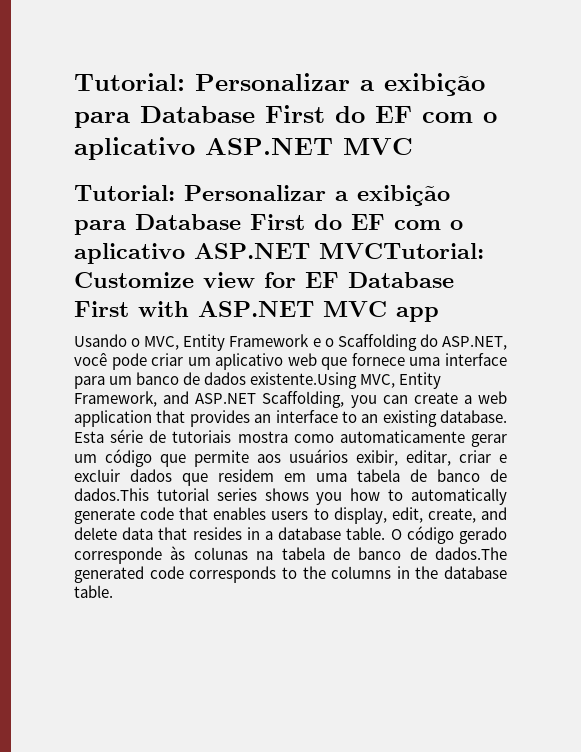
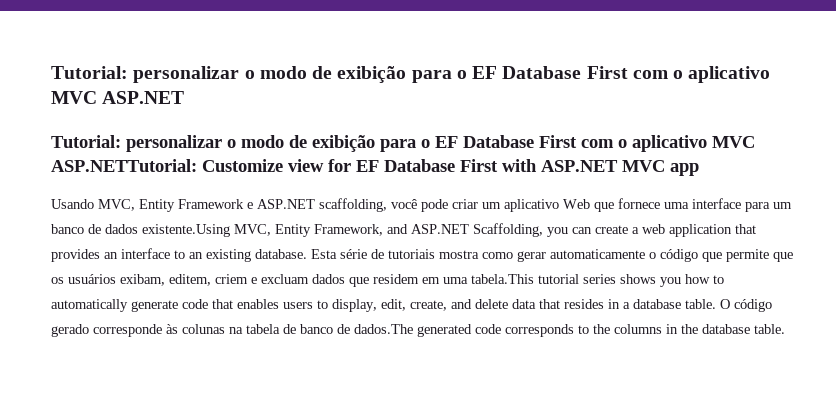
[74,73,485,96] [74,105,497,128] [74,137,413,160] [74,185,450,206] [74,214,463,235] [74,243,484,264] Tutorial: Personalizar a exibição para Database First do EF com o aplicativo ASP.NET MVC // Tutorial: Personalizar a exibição para Database First do EF com o aplicativo ASP.NET MVCTutorial: -> [51,66,771,83] [51,91,185,104] [51,135,755,152] [51,159,197,172] Tutorial: personalizar o modo de exibição para o EF Database First com o aplicativo MVC ASP.NET // Tutorial: personalizar o modo de exibição para o EF Database First com o aplicativo MVC ASP.NETTutorial:
[131,338,141,347] o -> (94, 204) none
[324,334,507,351] o Scaffolding do ASP.NET, -> [257,198,387,212] ASP.NET scaffolding,
[287,353,317,366] web -> [563,199,590,209] Web
[339,430,507,447] [74,449,507,467] [74,469,120,482] automaticamente gerar um código que permite aos usuários exibir, editar, criar e excluir -> [517,249,793,262] [51,274,309,286] gerar automaticamente o código que permite que os usuários exibam, editem, criem e excluam
[357,469,507,482] [74,488,149,501] tabela de banco de dados.This -> [471,274,534,284] tabela.This

